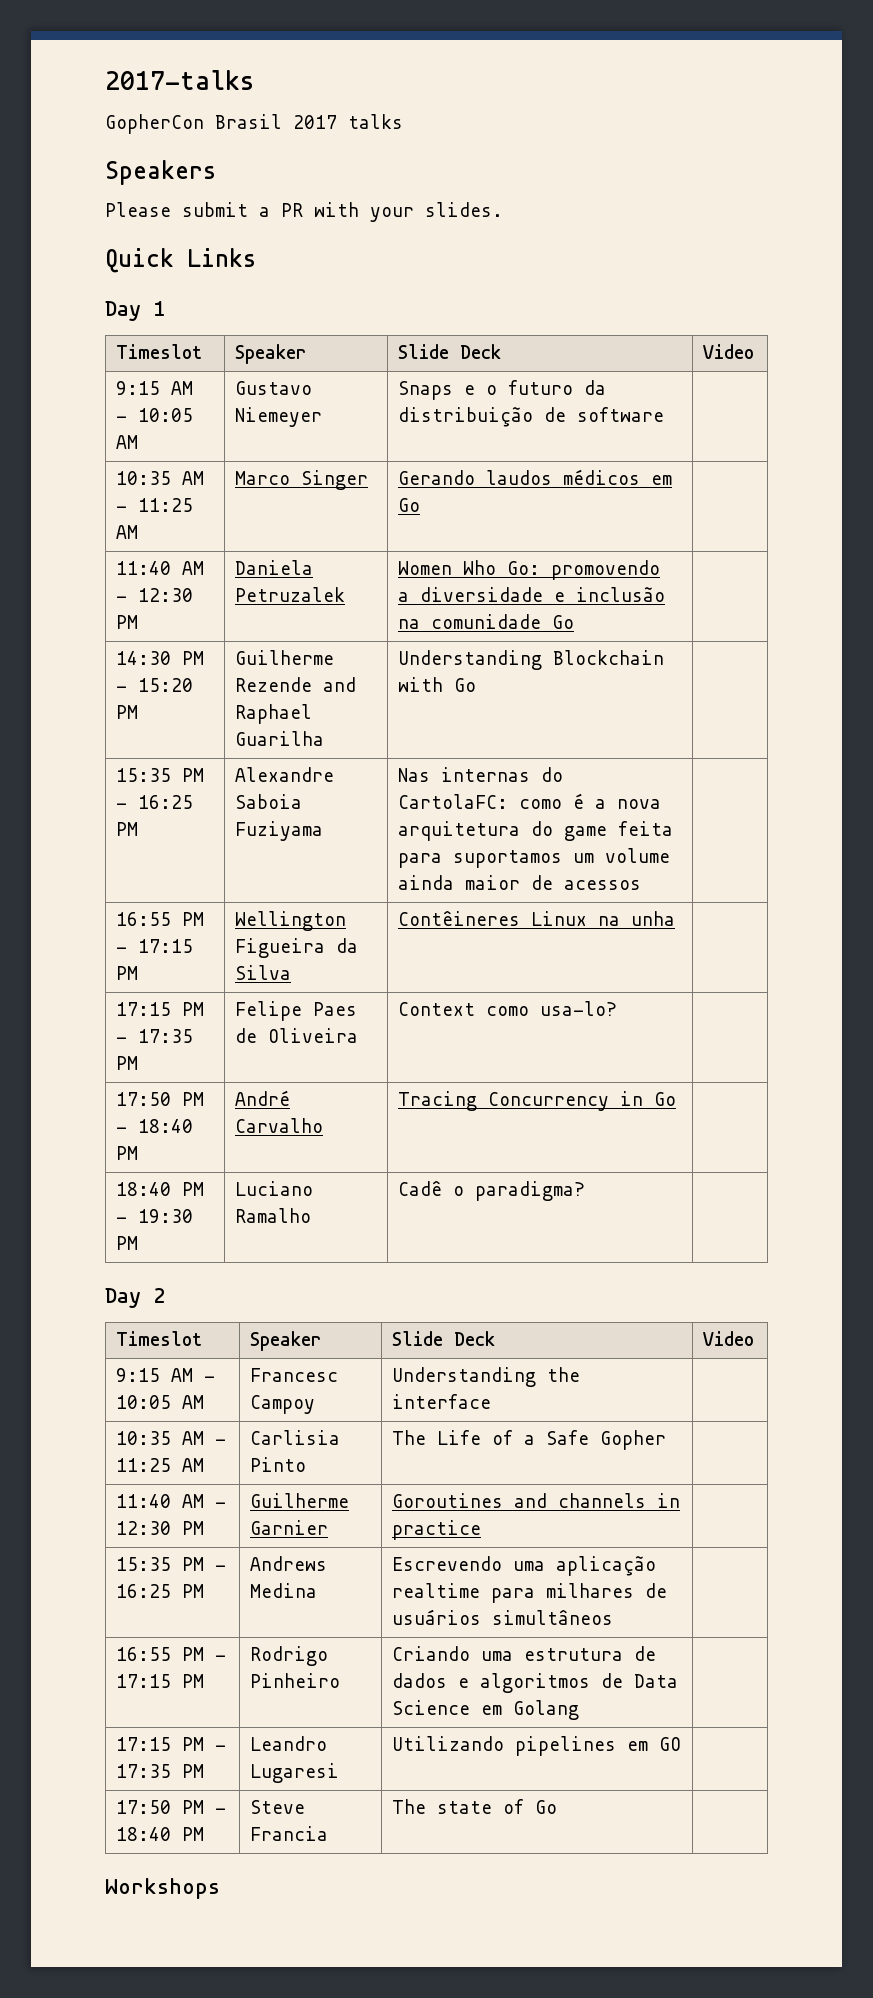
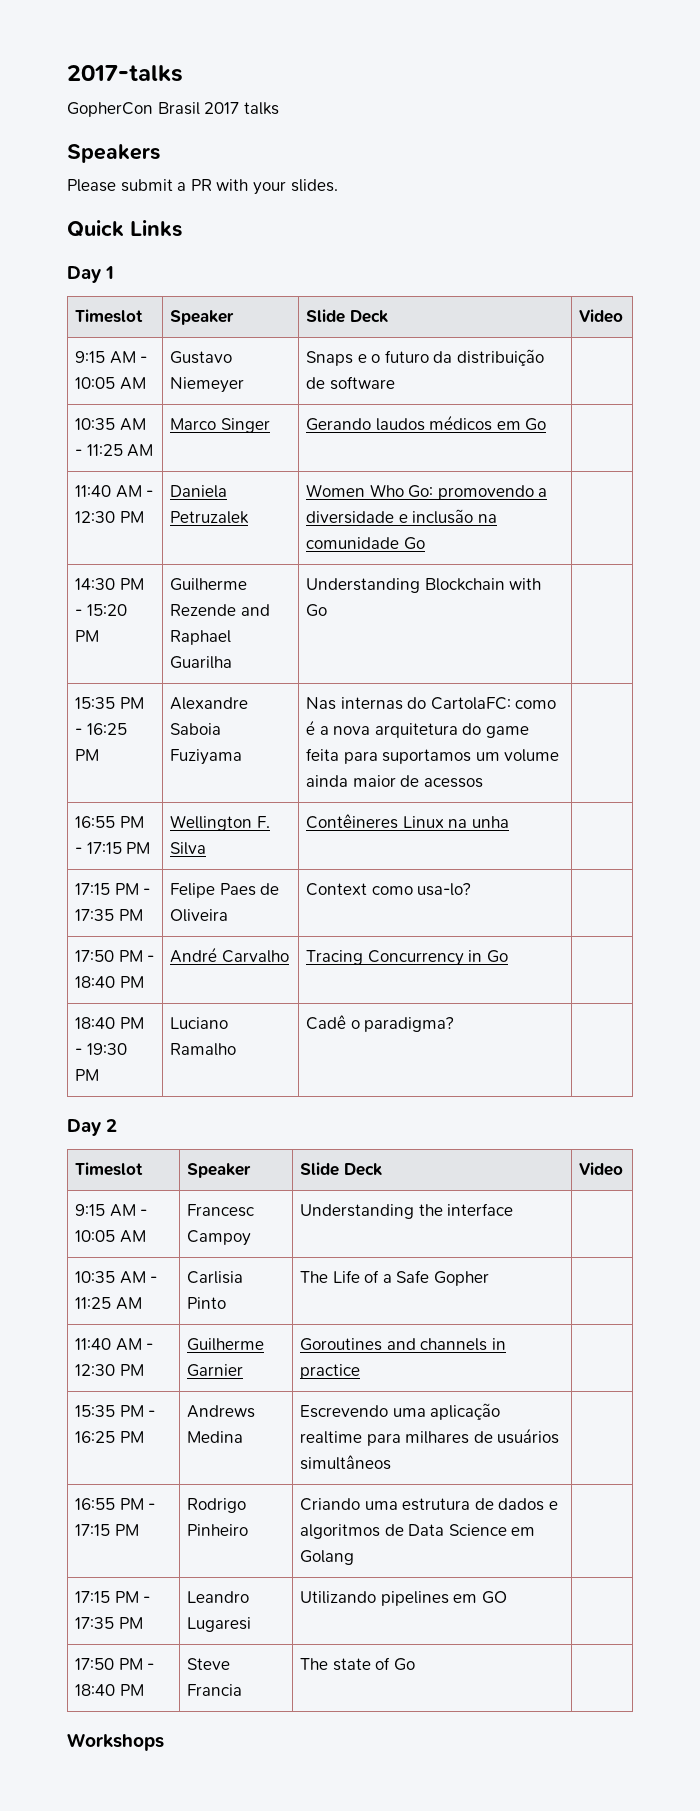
[235,938,359,958] Figueira da -> [256,816,270,828] F.

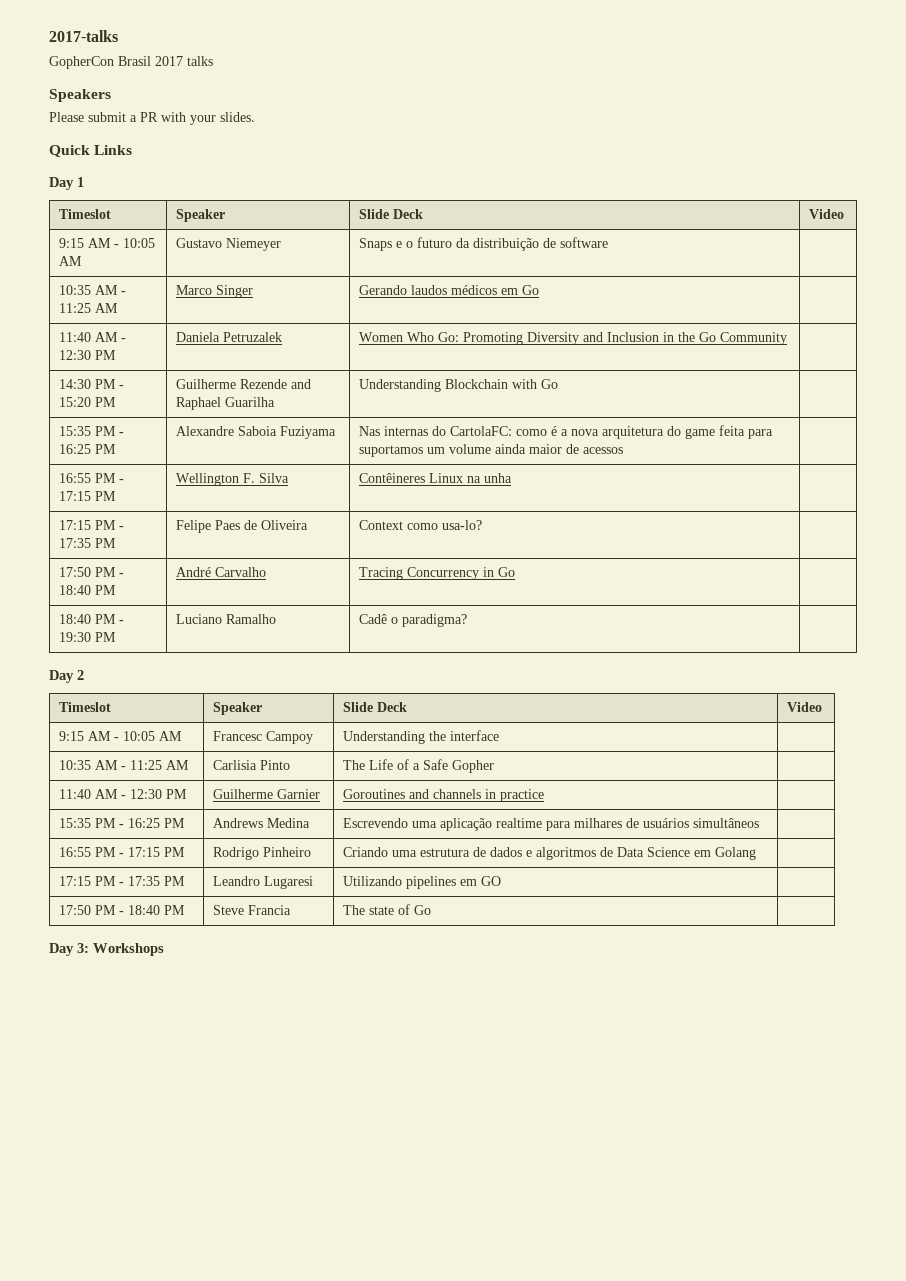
[437,485,548,500] [305,509,497,524] [305,537,425,550] promovendo a diversidade e inclusão na comunidade Go -> [463,332,788,345] Promoting Diversity and Inclusion in the Go Community
(415, 1664) none -> [49,943,89,956] Day 3:

